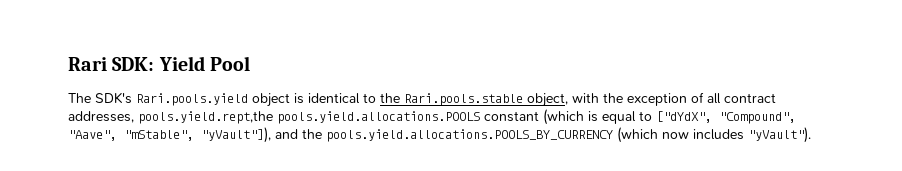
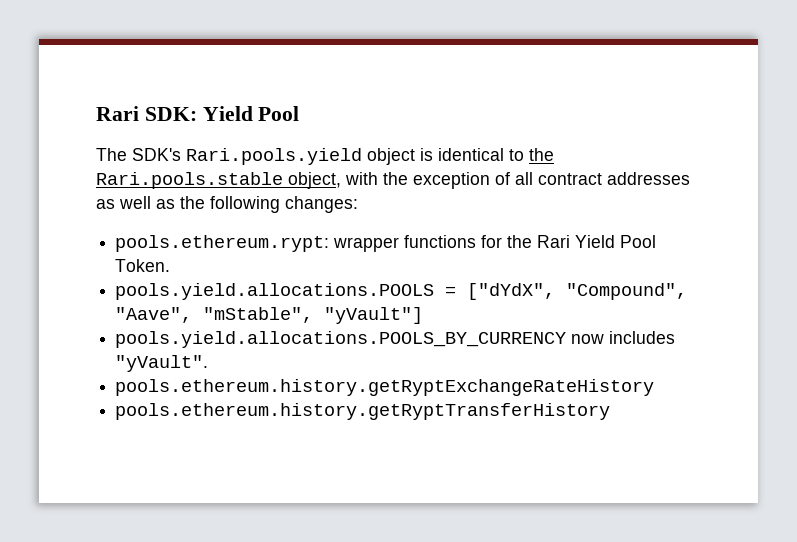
[68,109,796,125] [68,127,811,143] addresses, pools.yield.rept,the pools.yield.allocations.POOLS constant (which is equal to ["dYdX", "Compound", "Aave", "mStable", "yVault"]), and the pools.yield.allocations.POOLS_BY_CURRENCY (which now includes "yVault"). -> [607,172,690,185] [96,196,358,213] [115,235,657,252] [115,259,171,272] [115,283,688,300] [115,307,424,324] [115,331,676,348] [115,355,209,372] [115,379,655,396] [115,403,611,420] addresses as well as the following changes: // pools.ethereum.rypt: wrapper functions for the Rari Yield Pool Token. // pools.yield.allocations.POOLS = ["dYdX", "Compound", "Aave", "mStable", "yVault"] // pools.yield.allocations.POOLS_BY_CURRENCY now includes "yVault". // pools.ethereum.history.getRyptExchangeRateHistory // pools.ethereum.history.getRyptTransferHistory

